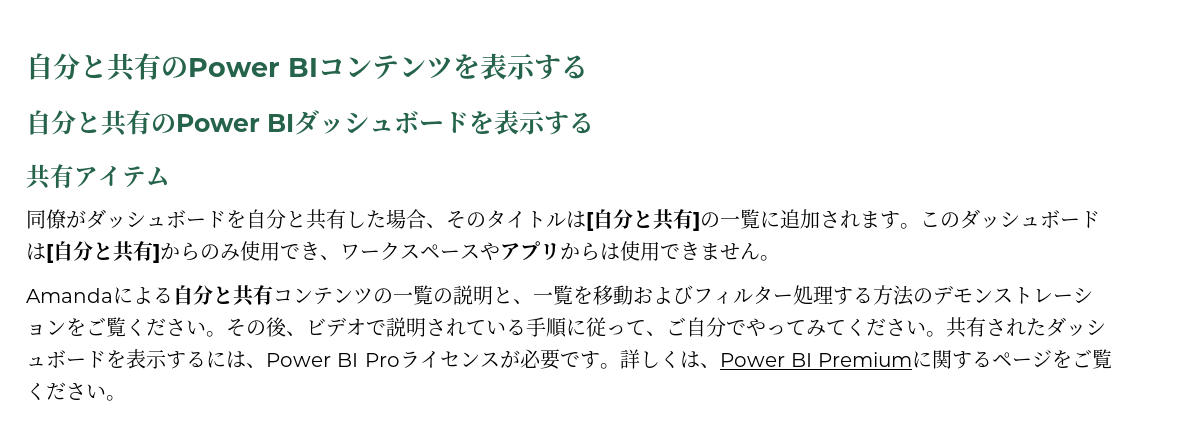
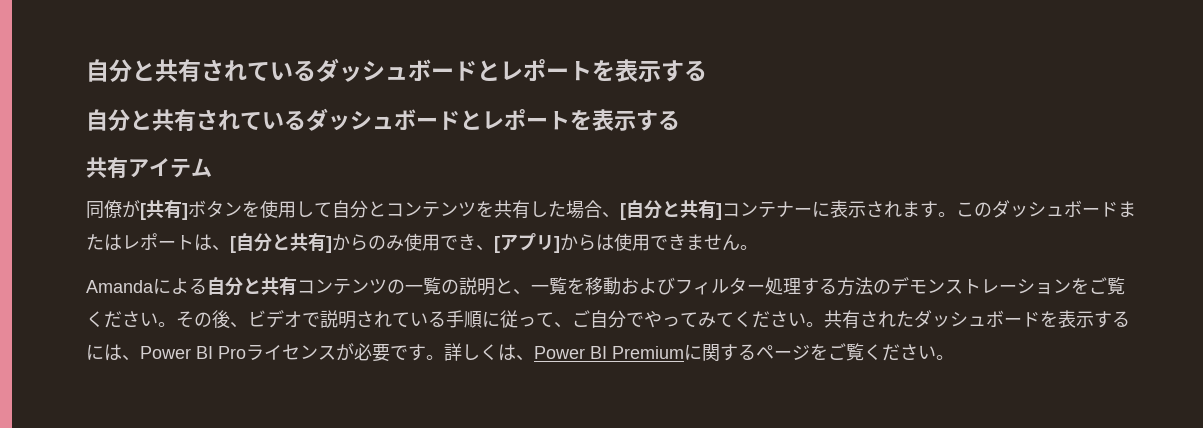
[26,53,453,82] 自分と共有のPower BIコンテンツ -> [86,58,592,82] 自分と共有されているダッシュボードとレポート
[151,110,469,135] のPower BIダッシュボード -> [196,108,570,131] されているダッシュボードとレポート
[86,209,820,231] ダッシュボードを自分と共有した場合、そのタイトルは[自分と共有]の一覧に追加 -> [140,200,866,220] [共有]ボタンを使用して自分とコンテンツを共有した場合、[自分と共有]コンテナーに表示
[26,243,46,260] は -> [1118,201,1136,217] [86,233,230,251] またはレポートは、
[340,241,560,261] ワークスペースやアプリ -> [494,233,560,253] [アプリ]

